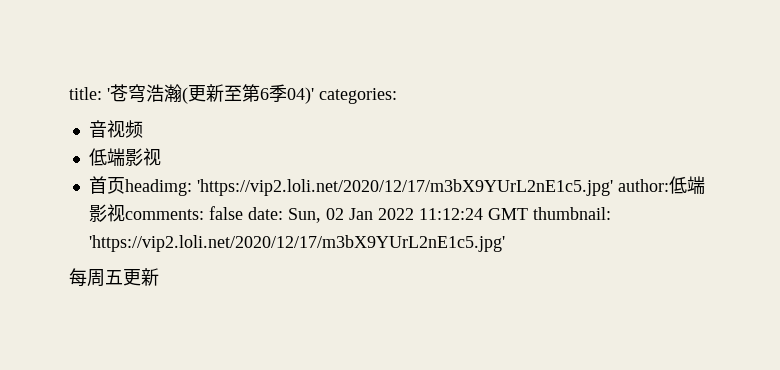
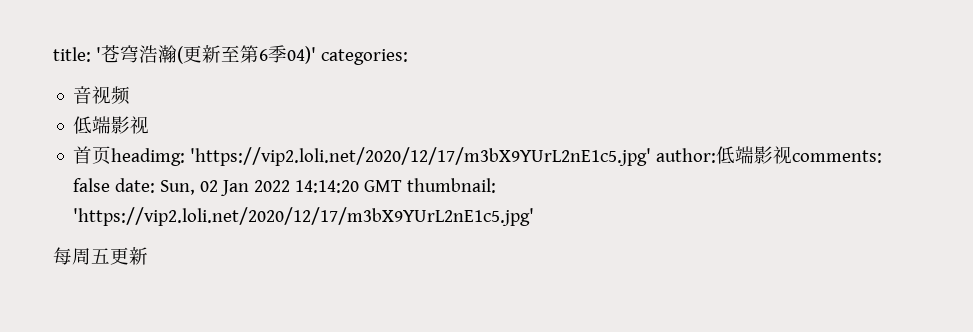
[418,208,483,220] 11:12:24 -> [295,180,360,193] 14:14:20

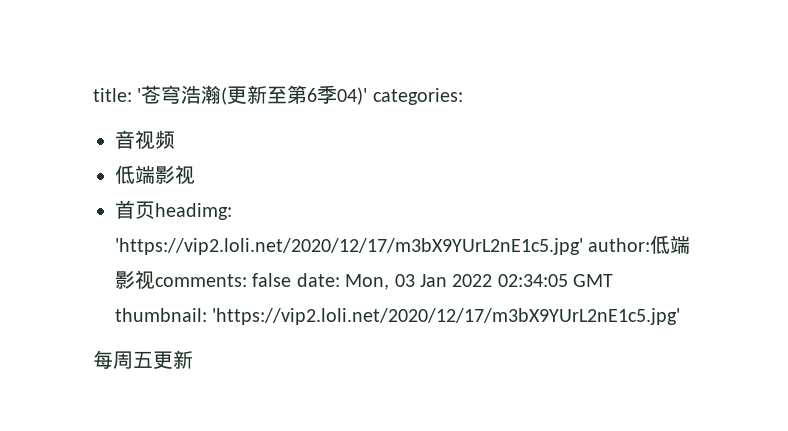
[160,180,219,195] Sun, 02 -> [345,274,415,290] Mon, 03
[295,180,360,193] 14:14:20 -> [497,274,568,287] 02:34:05

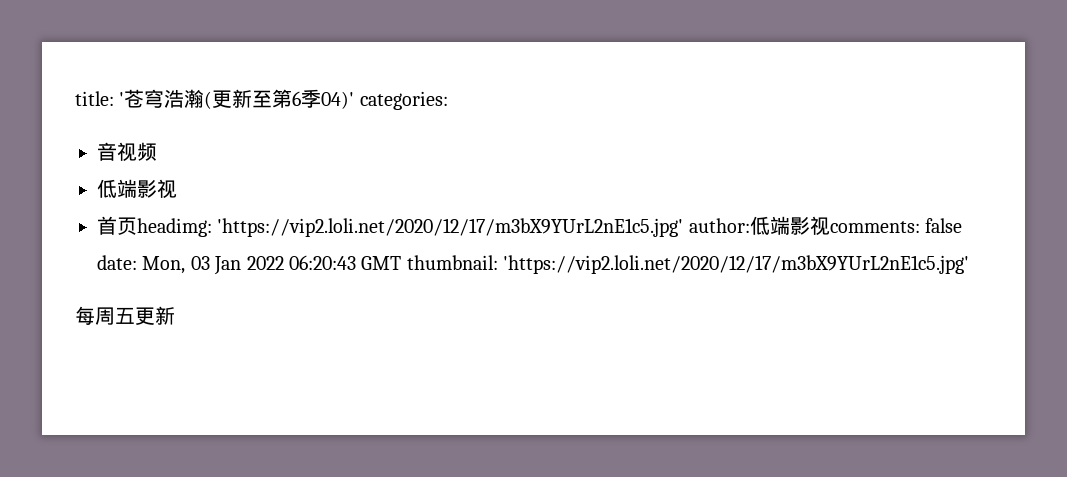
[497,274,568,287] 02:34:05 -> [289,255,356,270] 06:20:43

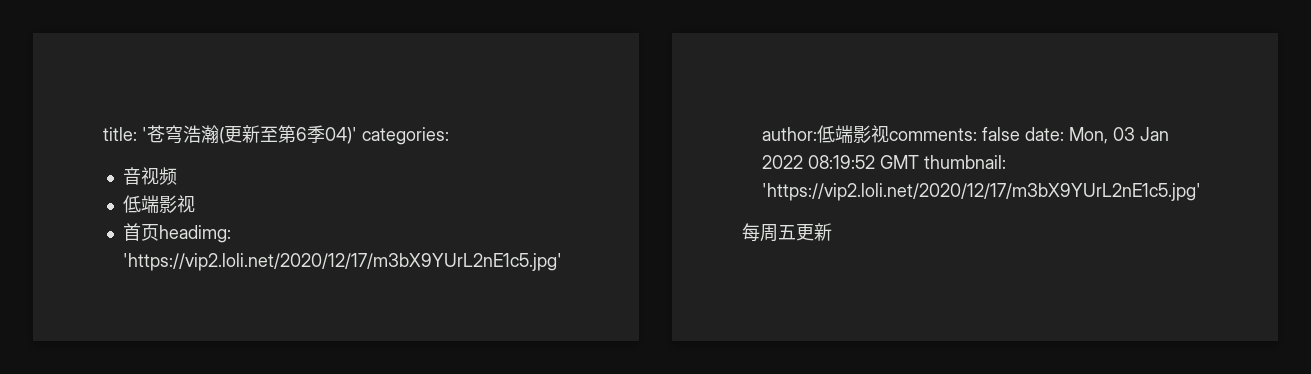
[289,255,356,270] 06:20:43 -> [807,155,875,169] 08:19:52

